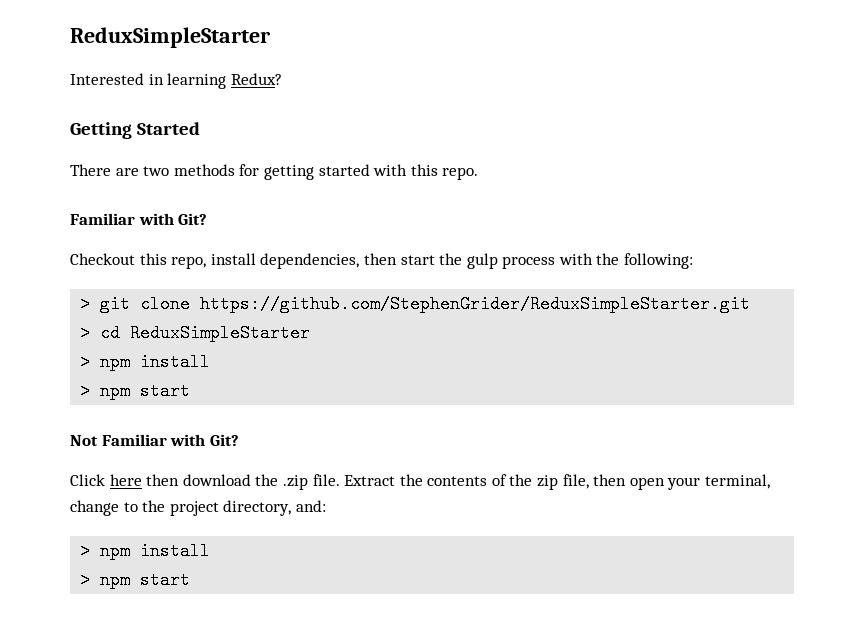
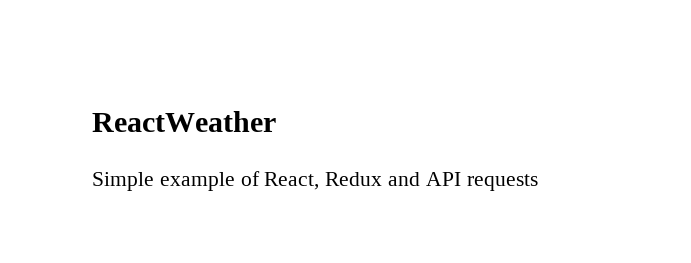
[70,27,270,48] [70,73,282,89] [70,122,200,139] [70,164,479,180] [70,213,208,225] [70,253,694,269] [80,295,751,313] [80,324,311,342] [80,353,211,371] [80,382,191,400] [70,434,239,446] [70,474,771,490] [70,500,326,516] [80,542,211,560] [80,571,191,589] ReduxSimpleStarter // Interested in learning Redux? // Getting Started // There are two methods for getting started with this repo. // Familiar with Git? // Checkout this repo, install dependencies, then start the gulp process with the following: // > git clone https://github.com/StephenGrider/ReduxSimpleStarter.git // > cd ReduxSimpleStarter // > npm install // > npm start // Not Familiar with Git? // Click here then download the .zip file. Extract the contents of the zip file, then open your terminal, change to the project directory, and: // > npm install // > npm start -> [92,111,276,132] [92,171,538,191] ReactWeather // Simple example of React, Redux and API requests

